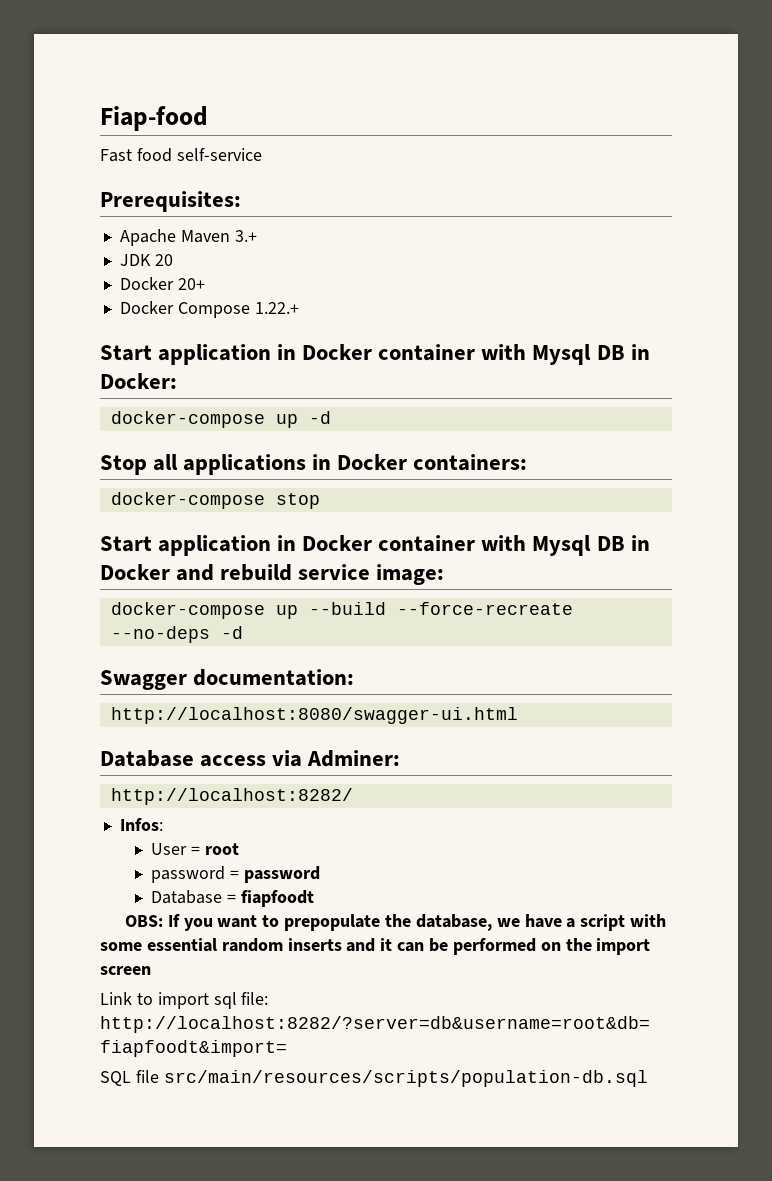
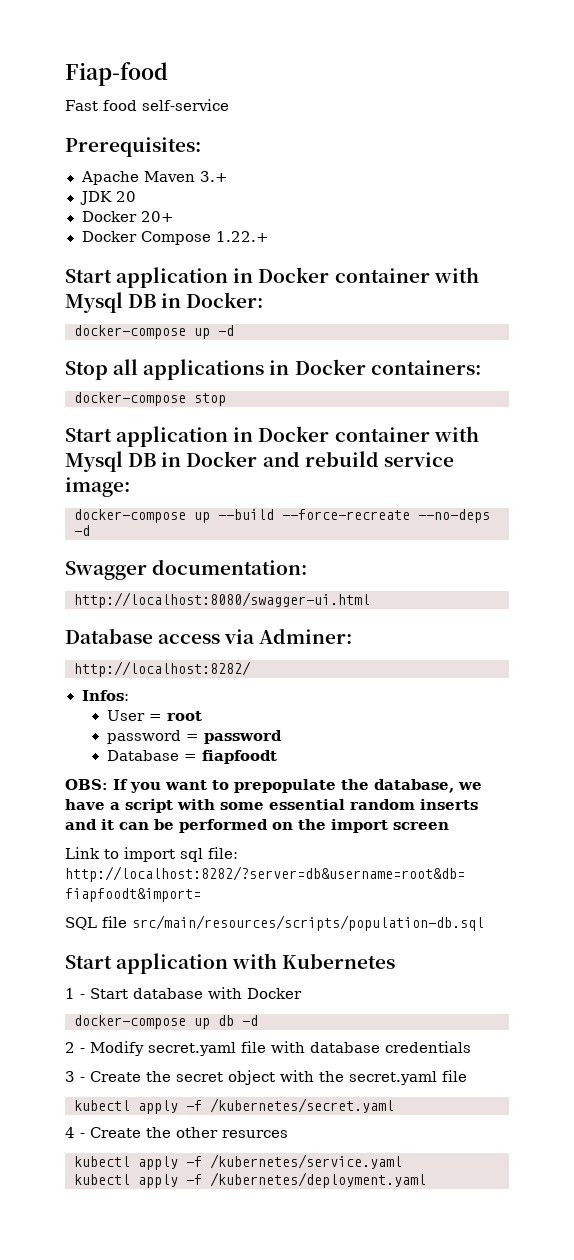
(648, 1078) none -> [65,953,396,974] [65,987,302,999] [74,1015,258,1029] [65,1041,471,1056] [65,1070,467,1085] [74,1098,394,1114] [65,1127,288,1138] [74,1154,402,1170] [74,1172,426,1188] // Start application with Kubernetes // 1 - Start database with Docker // docker-compose up db -d // 2 - Modify secret.yaml file with database credentials // 3 - Create the secret object with the secret.yaml file // kubectl apply -f /kubernetes/secret.yaml // 4 - Create the other resurces // kubectl apply -f /kubernetes/service.yaml // kubectl apply -f /kubernetes/deployment.yaml

